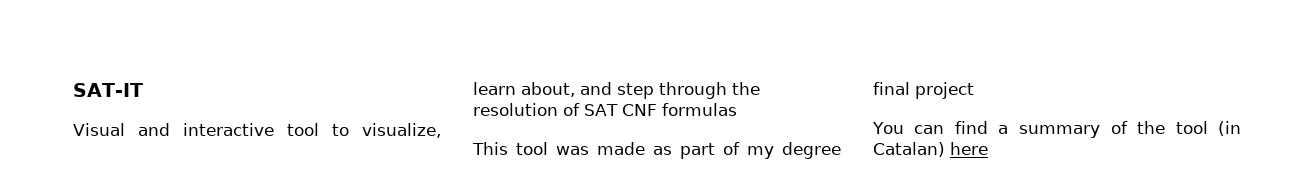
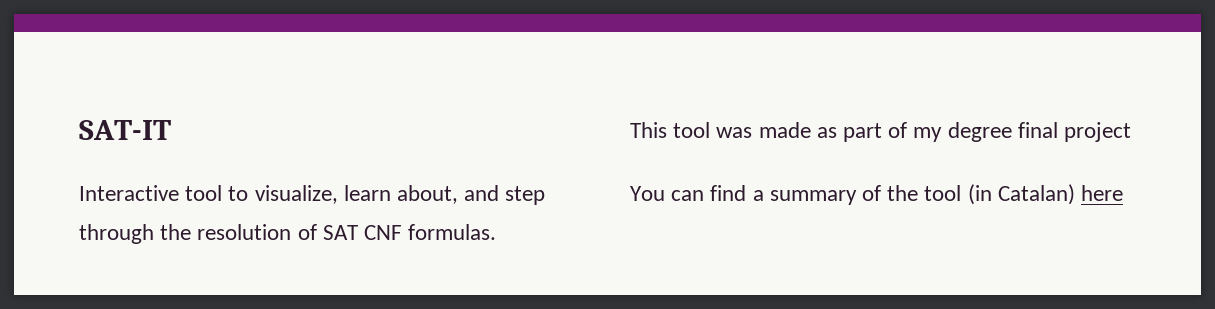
[73,123,274,136] Visual and interactive -> [79,185,179,201] Interactive
[661,103,737,116] formulas -> [408,224,497,240] formulas.

